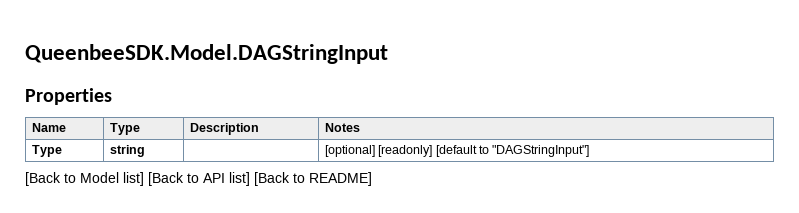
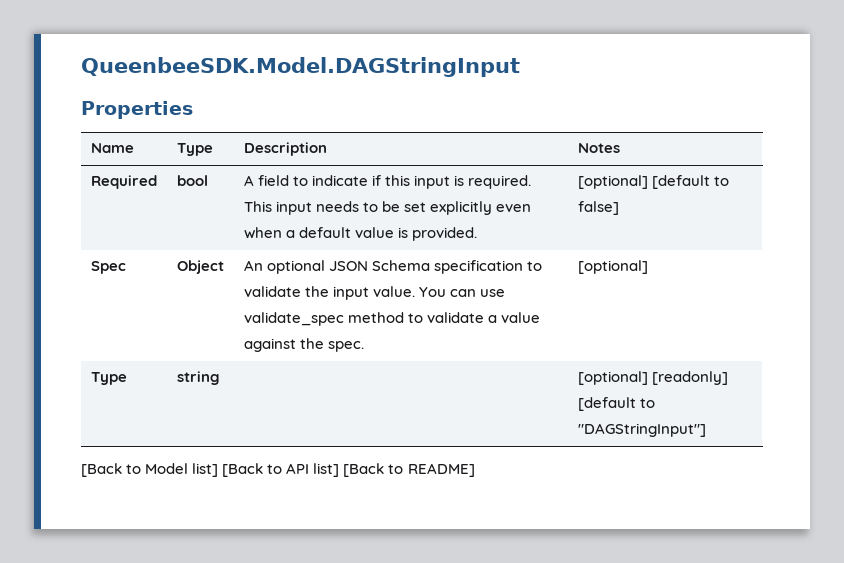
(360, 127) none -> [90,175,157,189] [176,175,208,186] [243,175,531,189] [243,201,531,215] [243,227,477,241] [577,175,729,189] [577,201,619,215] [90,261,126,274] [176,260,224,274] [243,260,542,274] [243,286,505,300] [243,312,540,326] [243,338,364,352] [577,260,648,274] // Required | bool | A field to indicate if this input is required. This input needs to be set explicitly even when a default value is provided. | [optional] [default to false] // Spec | Object | An optional JSON Schema specification to validate the input value. You can use validate_spec method to validate a value against the spec. | [optional]

